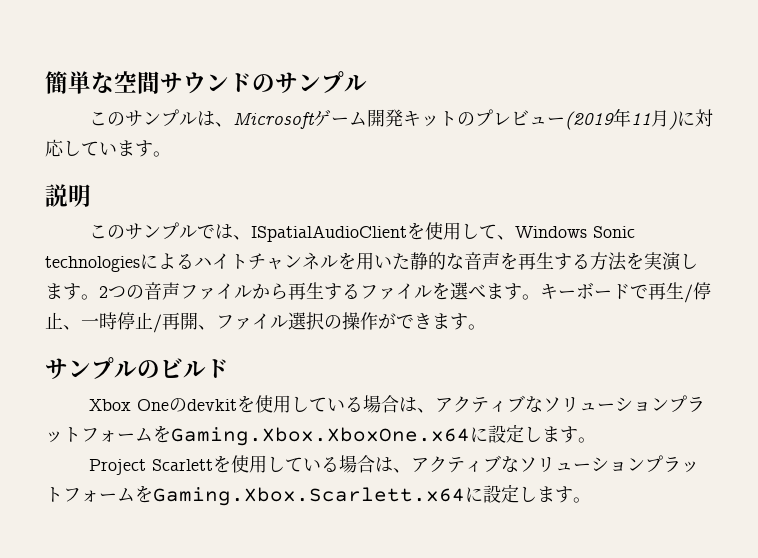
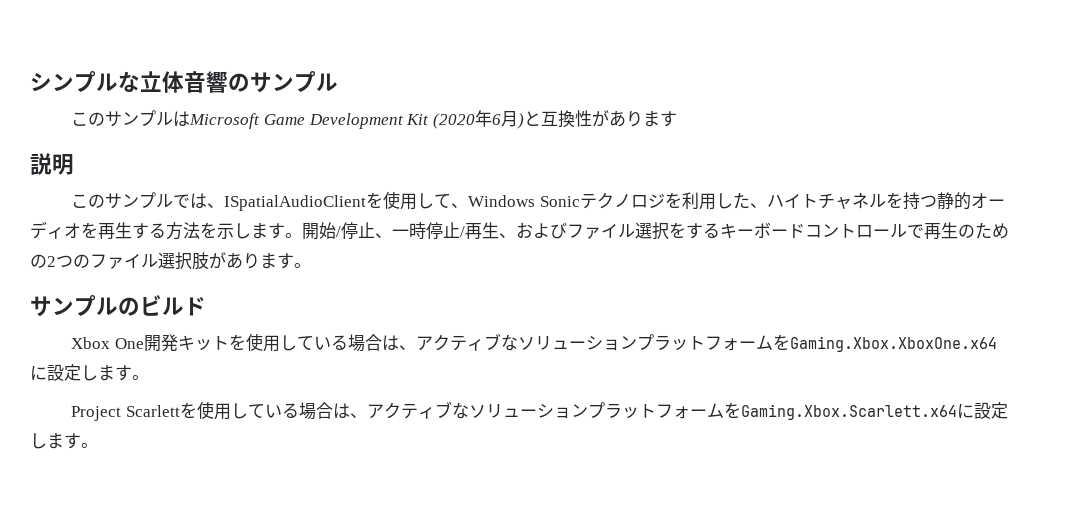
[45,71,252,94] 簡単な空間サウンド -> [30,71,228,93] シンプルな立体音響
[214,108,713,130] [45,139,171,157] 、Microsoftゲーム開発キットのプレビュー(2019年11月)に対応しています。 -> [189,110,677,129] Microsoft Game Development Kit (2020年6月)と互換性があります
[45,252,500,272] technologiesによるハイトチャンネルを用いた静的な音声 -> [580,192,1006,210] [30,221,81,239] テクノロジを利用した、ハイトチャネルを持つ静的オーディオ
[644,252,698,271] [45,282,684,300] 実演します。2つの音声ファイルから再生するファイルを選べます。キーボードで再生 -> [217,222,336,240] 示します。開始
[180,312,432,330] 開、ファイル選択の操作ができ -> [482,222,1009,240] [30,252,260,270] 生、およびファイル選択をするキーボードコントロールで再生のための2つのファイル選択肢があり
[168,398,237,412] のdevkit -> [144,334,230,352] 開発キット

